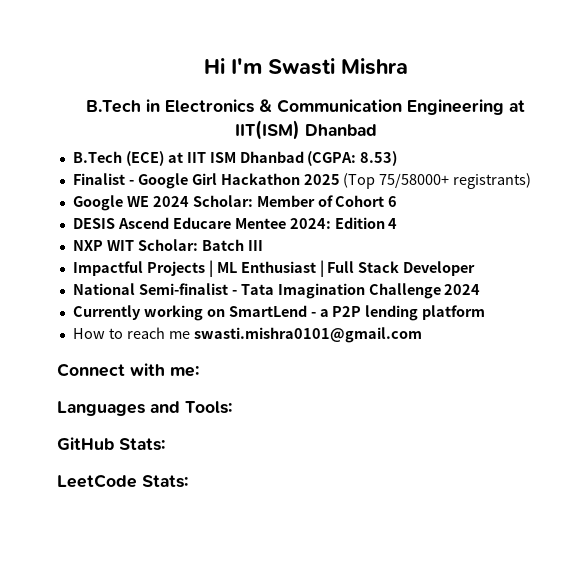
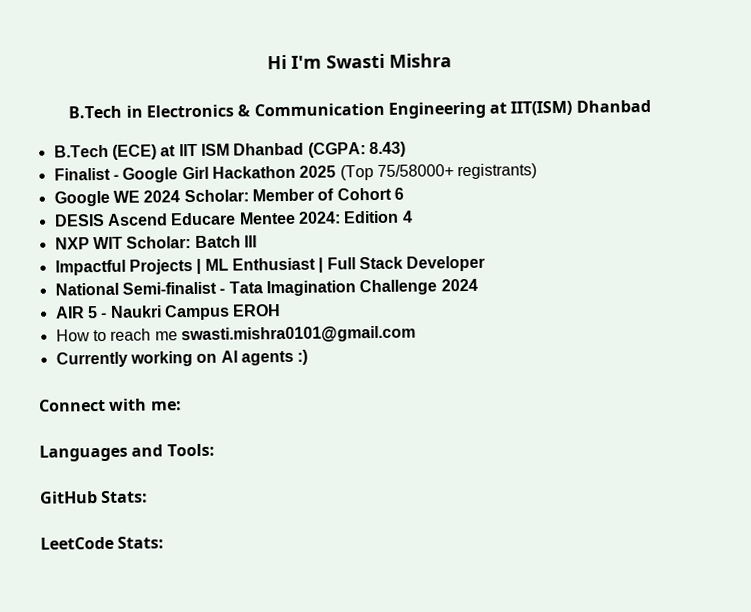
[360,151,398,166] 8.53) -> [368,141,406,158] 8.43)
[72,305,486,321] Currently working on SmartLend - a P2P lending platform -> [54,304,282,321] AIR 5 - Naukri Campus EROH
(422, 335) none -> [55,349,309,368] // Currently working on AI agents :)

